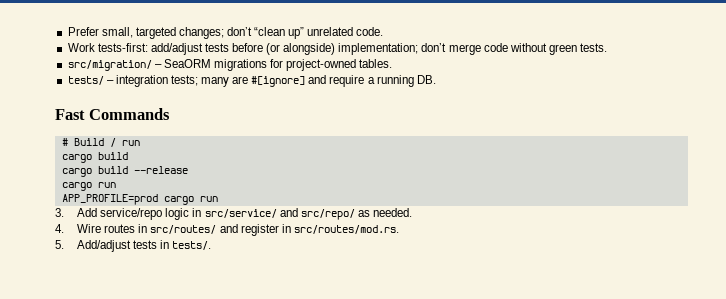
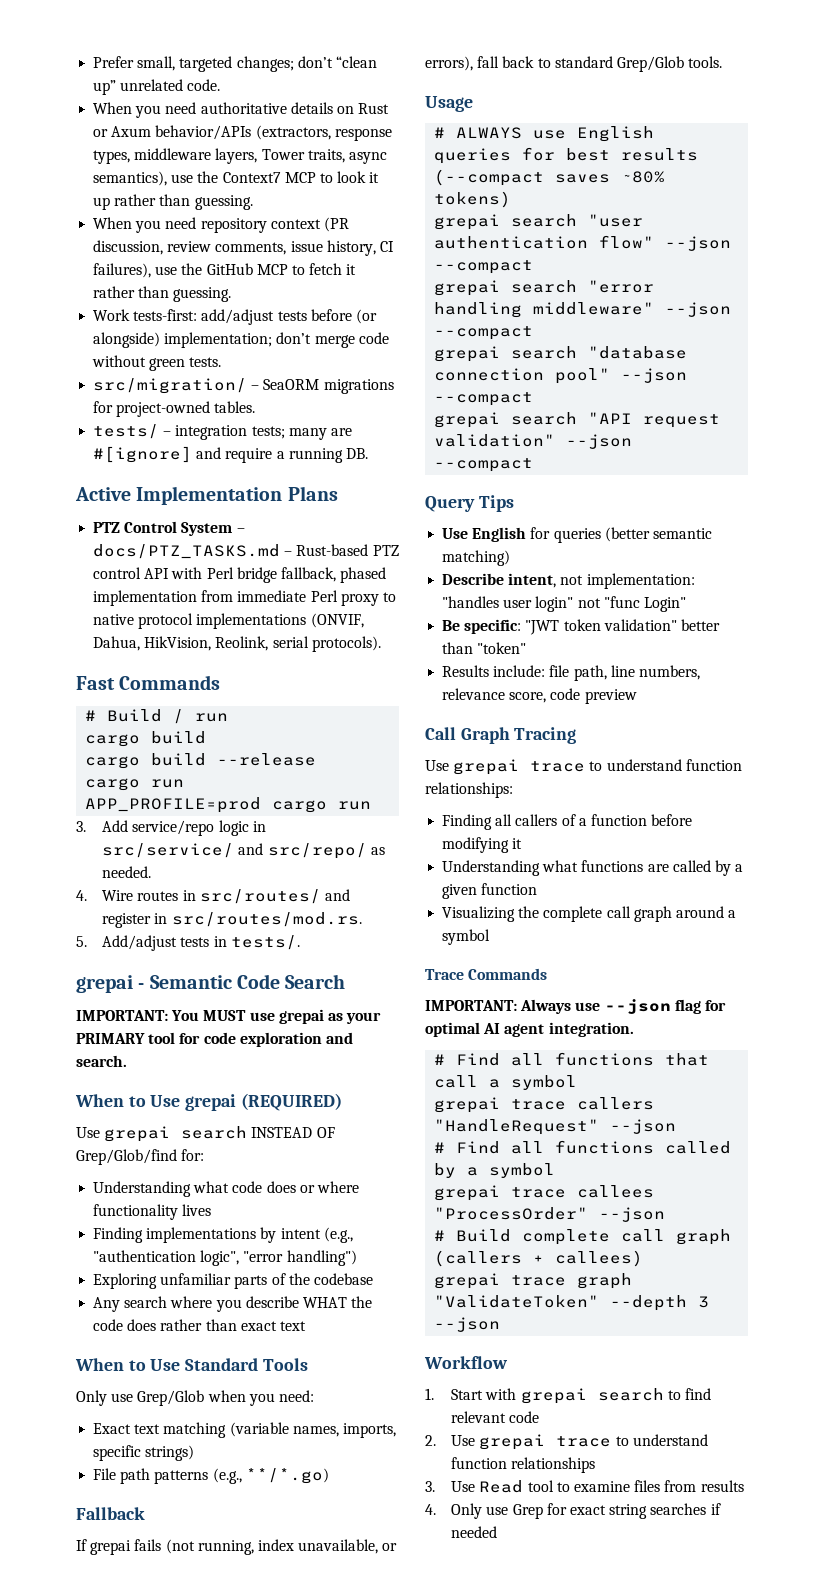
(384, 31) none -> [93,102,390,118] [93,125,392,141] [93,148,387,164] [93,171,380,186] [93,194,253,210] [93,217,349,233] [93,240,394,256] [93,263,357,278] [93,286,232,302] // When you need authoritative details on Rust or Axum behavior/APIs (extractors, response types, middleware layers, Tower traits, async semantics), use the Context7 MCP to look it up rather than guessing. // When you need repository context (PR discussion, review comments, issue history, CI failures), use the GitHub MCP to fetch it rather than guessing.
(436, 79) none -> [75,486,338,505] [93,521,245,536] [93,544,399,559] [93,567,387,583] [93,590,396,606] [93,613,364,629] [93,636,381,652] // Active Implementation Plans // PTZ Control System – docs/PTZ_TASKS.md – Rust-based PTZ control API with Perl bridge fallback, phased implementation from immediate Perl proxy to native protocol implementations (ONVIF, Dahua, HikVision, Reolink, serial protocols).
(212, 245) none -> [76,974,346,993] [76,1009,382,1024] [76,1032,353,1047] [76,1055,127,1067] [75,1093,342,1111] [76,1126,335,1142] [76,1149,205,1165] [93,1181,359,1197] [93,1204,212,1220] [93,1227,353,1243] [93,1250,357,1266] [93,1273,373,1289] [93,1296,373,1312] [93,1319,306,1331] [75,1358,308,1371] [76,1390,314,1406] [93,1422,396,1438] [93,1445,195,1461] [93,1468,329,1484] [76,1507,145,1520] [76,1539,398,1555] [425,56,723,72] [425,96,473,112] [434,126,655,142] [434,147,699,164] [434,169,666,186] [434,191,512,208] [434,214,644,230] [434,235,732,251] [434,260,534,274] [434,280,655,296] [434,302,732,318] [434,326,534,340] [434,346,688,362] [434,368,688,384] [434,392,534,406] [434,412,721,428] [434,434,633,449] [434,458,534,472] [425,495,514,512] [442,527,712,543] [442,550,511,566] [442,573,695,589] [442,596,686,612] [442,619,720,635] [442,642,527,654] [442,665,700,681] [442,688,637,704] [425,727,577,744] [425,759,742,775] [425,782,513,798] [442,814,693,830] [442,837,523,853] [442,860,744,876] [442,883,538,899] [442,906,737,922] [442,929,491,945] [425,968,548,980] [425,999,726,1014] [425,1022,634,1037] [434,1052,710,1066] [434,1075,578,1090] [434,1097,655,1113] [434,1119,677,1135] [434,1140,732,1154] [434,1163,556,1178] [434,1185,655,1201] [434,1207,666,1222] [434,1229,732,1245] [434,1250,644,1267] [434,1273,633,1289] [434,1295,710,1311] [434,1317,501,1332] [424,1356,508,1369] [425,1388,711,1404] [451,1411,540,1423] [425,1434,708,1450] [451,1457,596,1473] [425,1480,744,1493] [425,1503,721,1519] [451,1526,498,1538] // grepai - Semantic Code Search // IMPORTANT: You MUST use grepai as your PRIMARY tool for code exploration and search. // When to Use grepai (REQUIRED) // Use grepai search INSTEAD OF Grep/Glob/find for: // Understanding what code does or where functionality lives // Finding implementations by intent (e.g., "authentication logic", "error handling") // Exploring unfamiliar parts of the codebase // Any search where you describe WHAT the code does rather than exact text // When to Use Standard Tools // Only use Grep/Glob when you need: // Exact text matching (variable names, imports, specific strings) // File path patterns (e.g., **/*.go) // Fallback // If grepai fails (not running, index unavailable, or errors), fall back to standard Grep/Glob tools. // Usage // # ALWAYS use English queries for best results (--compact saves ~80% tokens) // grepai search "user authentication flow" --json --compact // grepai search "error handling middleware" --json --compact // grepai search "database connection pool" --json --compact // grepai search "API request validation" --json --compact // Query Tips // Use English for queries (better semantic matching) // Describe intent, not implementation: "handles user login" not "func Login" // Be specific: "JWT token validation" better than "token" // Results include: file path, line numbers, relevance score, code preview // Call Graph Tracing // Use grepai trace to understand function relationships: // Finding all callers of a function before modifying it // Understanding what functions are called by a given function // Visualizing the complete call graph around a symbol // Trace Commands // IMPORTANT: Always use --json flag for optimal AI agent integration. // # Find all functions that call a symbol // grepai trace callers "HandleRequest" --json // # Find all functions called by a symbol // grepai trace callees "ProcessOrder" --json // # Build complete call graph (callers + callees) // grepai trace graph "ValidateToken" --depth 3 --json // Workflow // 1. Start with grepai search to find relevant code // 2. Use grepai trace to understand function relationships // 3. Use Read tool to examine files from results // 4. Only use Grep for exact string searches if needed

